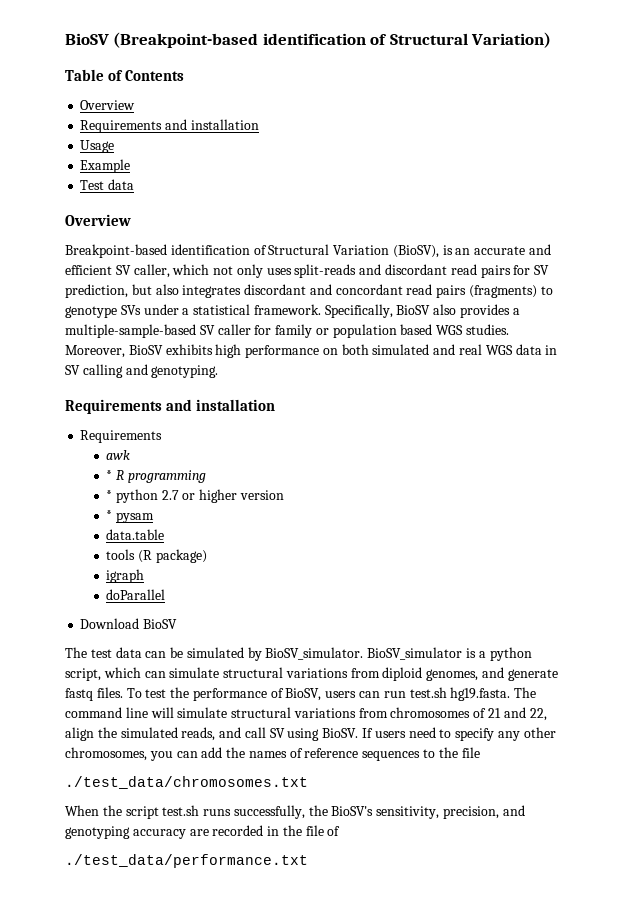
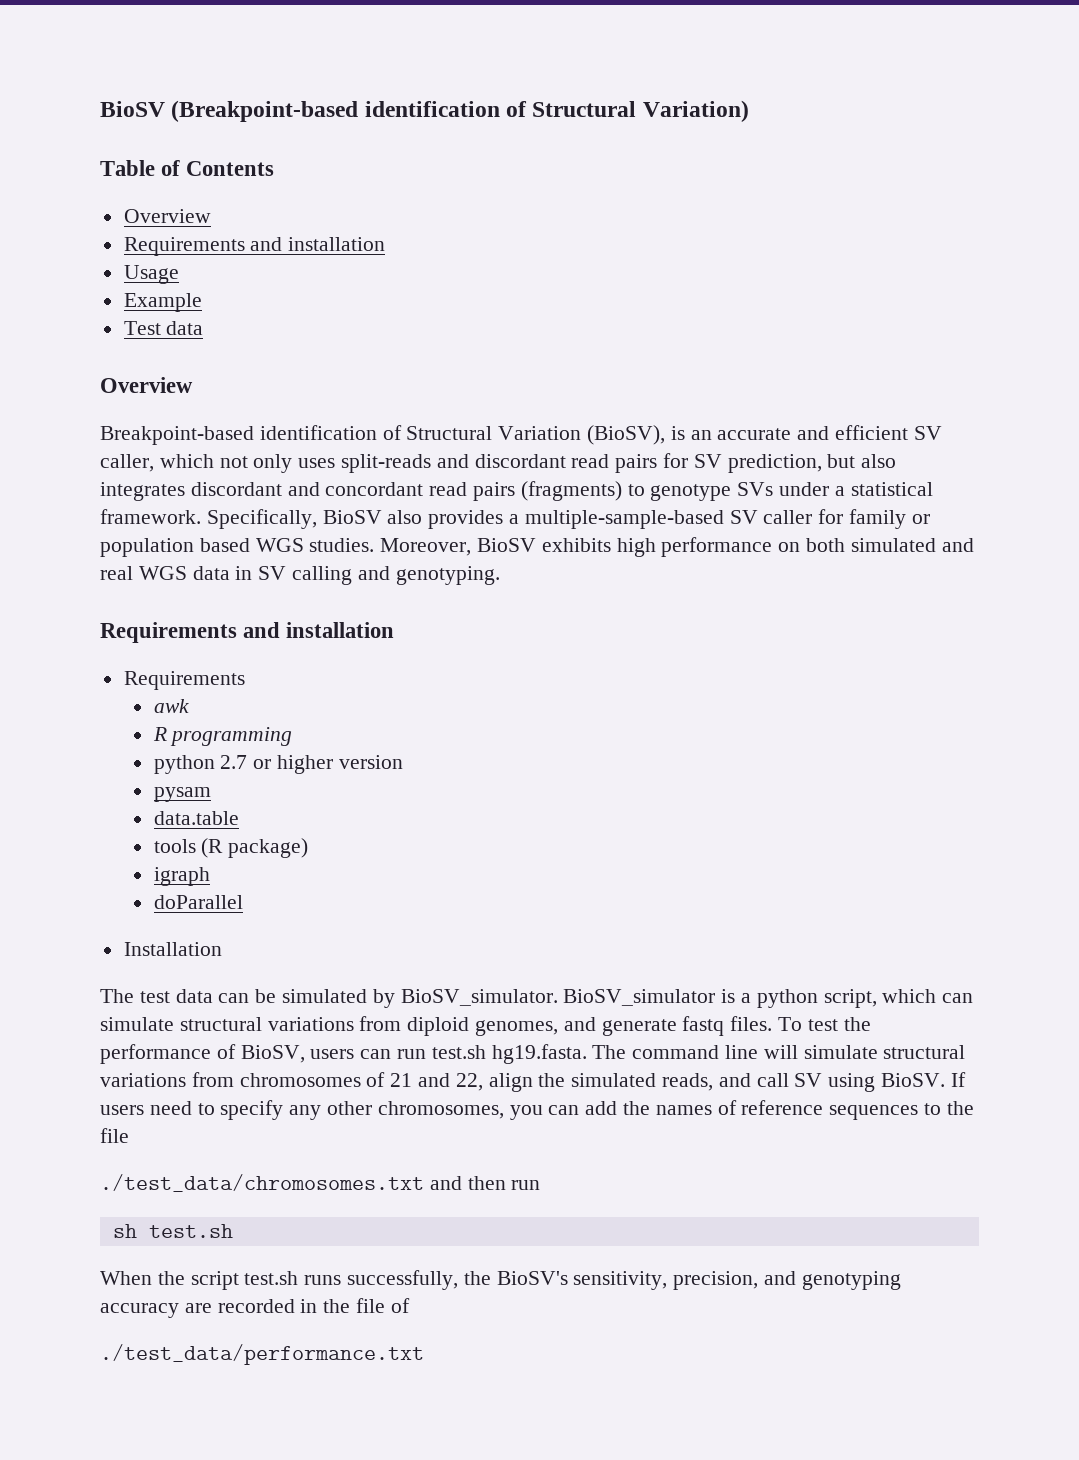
[106,470,113,480] * -> (189, 706) none
[106,490,113,500] * -> (293, 736) none
[106,510,113,520] * -> (403, 762) none
[80,618,178,629] Download BioSV -> [123,942,222,956] Installation
(308, 782) none -> [429,1176,541,1190] [112,1224,233,1238] and then run // sh test.sh

